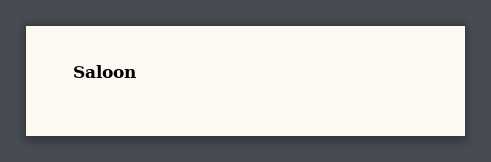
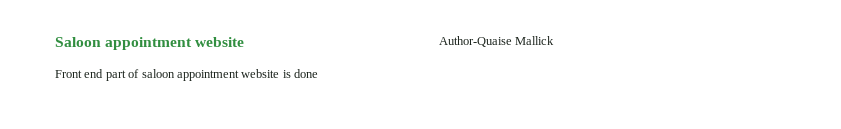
(136, 71) none -> [105,37,245,50] [55,69,318,81] [439,36,555,47] appointment website // Front end part of saloon appointment website is done // Author-Quaise Mallick

